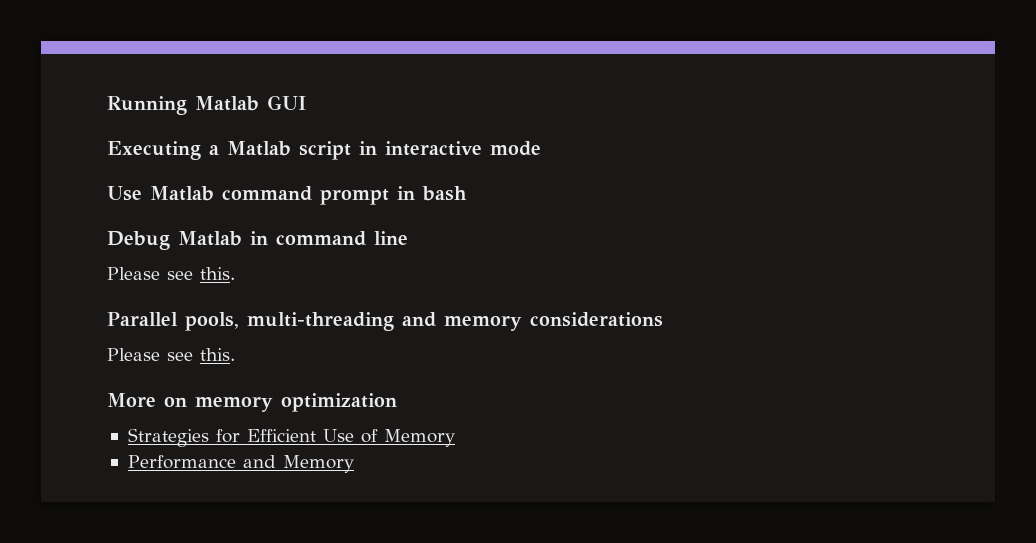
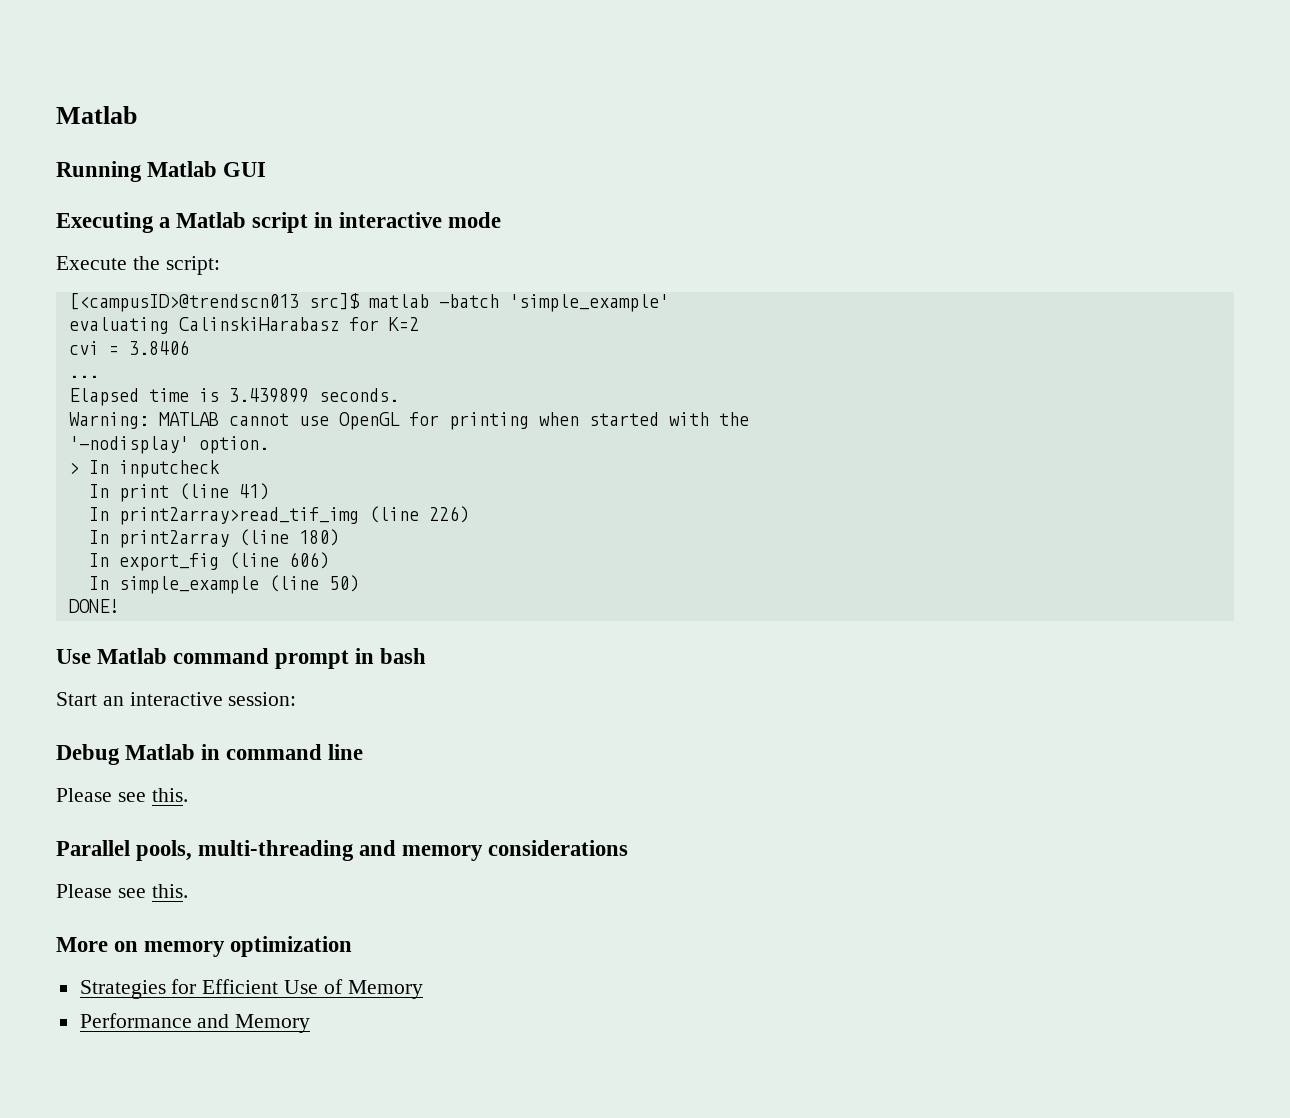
(107, 105) none -> [56,106,137,124] Matlab //
(541, 148) none -> [56,256,220,275] [68,293,669,312] [68,317,419,334] [68,340,189,355] [68,375,99,378] [68,388,399,406] [68,412,749,430] [68,436,269,454] [68,460,220,478] [88,483,269,502] [88,506,469,525] [88,529,339,548] [88,552,329,571] [88,575,359,594] [68,599,119,613] // Execute the script: // [<campusID>@trendscn013 src]$ matlab -batch 'simple_example' // evaluating CalinskiHarabasz for K=2 // cvi = 3.8406 // ... // Elapsed time is 3.439899 seconds. // Warning: MATLAB cannot use OpenGL for printing when started with the // '-nodisplay' option. // > In inputcheck // In print (line 41) // In print2array>read_tif_img (line 226) // In print2array (line 180) // In export_fig (line 606) // In simple_example (line 50) // DONE!
(467, 193) none -> [56,692,297,706] // Start an interactive session:

